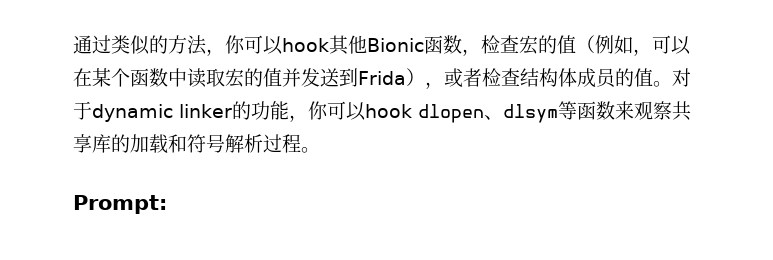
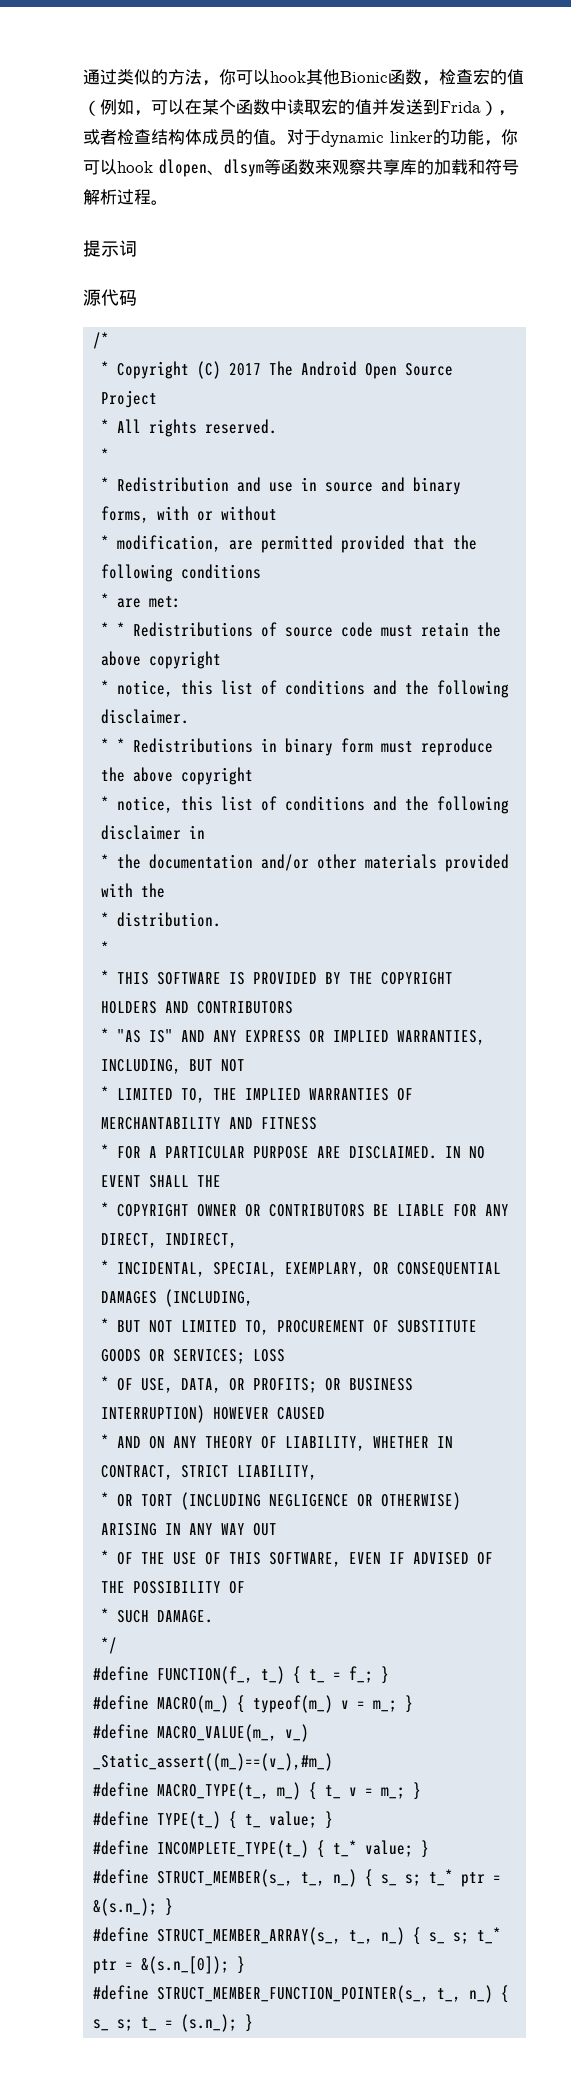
[73,195,167,214] Prompt: -> [83,240,137,257] [83,289,137,306] [93,332,110,349] [101,361,454,379] [101,390,158,408] [101,419,278,437] [101,448,110,462] [101,477,462,495] [101,506,278,523] [101,535,478,553] [101,564,262,582] [101,593,182,608] [101,622,502,637] [101,651,222,669] [101,680,510,698] [101,709,190,724] [101,738,494,756] [101,767,254,785] [101,796,510,814] [101,825,206,840] [101,854,510,872] [101,883,166,898] [101,912,222,927] [101,941,110,955] [101,970,454,985] [101,1001,294,1014] [101,1028,486,1045] [101,1059,246,1074] [101,1086,414,1103] [101,1117,318,1130] [101,1144,486,1159] [101,1175,222,1188] [101,1202,510,1217] [101,1233,238,1248] [101,1260,502,1277] [101,1289,254,1307] [101,1318,478,1335] [101,1349,286,1364] [101,1376,414,1393] [101,1405,326,1423] [101,1434,454,1451] [101,1465,318,1480] [101,1492,462,1510] [101,1523,278,1536] [101,1550,494,1567] [101,1581,246,1594] [101,1608,214,1623] [101,1637,118,1654] [93,1666,390,1684] [93,1695,414,1713] [93,1724,310,1742] [93,1753,334,1771] [93,1782,422,1800] [93,1811,334,1829] [93,1840,430,1858] [93,1869,502,1887] [93,1898,174,1916] [93,1927,502,1945] [93,1956,246,1974] [93,1985,510,2003] [93,2014,254,2032] 提示词 // 源代码 // /* // * Copyright (C) 2017 The Android Open Source Project // * All rights reserved. // * // * Redistribution and use in source and binary forms, with or without // * modification, are permitted provided that the following conditions // * are met: // * * Redistributions of source code must retain the above copyright // * notice, this list of conditions and the following disclaimer. // * * Redistributions in binary form must reproduce the above copyright // * notice, this list of conditions and the following disclaimer in // * the documentation and/or other materials provided with the // * distribution. // * // * THIS SOFTWARE IS PROVIDED BY THE COPYRIGHT HOLDERS AND CONTRIBUTORS // * "AS IS" AND ANY EXPRESS OR IMPLIED WARRANTIES, INCLUDING, BUT NOT // * LIMITED TO, THE IMPLIED WARRANTIES OF MERCHANTABILITY AND FITNESS // * FOR A PARTICULAR PURPOSE ARE DISCLAIMED. IN NO EVENT SHALL THE // * COPYRIGHT OWNER OR CONTRIBUTORS BE LIABLE FOR ANY DIRECT, INDIRECT, // * INCIDENTAL, SPECIAL, EXEMPLARY, OR CONSEQUENTIAL DAMAGES (INCLUDING, // * BUT NOT LIMITED TO, PROCUREMENT OF SUBSTITUTE GOODS OR SERVICES; LOSS // * OF USE, DATA, OR PROFITS; OR BUSINESS INTERRUPTION) HOWEVER CAUSED // * AND ON ANY THEORY OF LIABILITY, WHETHER IN CONTRACT, STRICT LIABILITY, // * OR TORT (INCLUDING NEGLIGENCE OR OTHERWISE) ARISING IN ANY WAY OUT // * OF THE USE OF THIS SOFTWARE, EVEN IF ADVISED OF THE POSSIBILITY OF // * SUCH DAMAGE. // */ // #define FUNCTION(f_, t_) { t_ = f_; } // #define MACRO(m_) { typeof(m_) v = m_; } // #define MACRO_VALUE(m_, v_) _Static_assert((m_)==(v_),#m_) // #define MACRO_TYPE(t_, m_) { t_ v = m_; } // #define TYPE(t_) { t_ value; } // #define INCOMPLETE_TYPE(t_) { t_* value; } // #define STRUCT_MEMBER(s_, t_, n_) { s_ s; t_* ptr = &(s.n_); } // #define STRUCT_MEMBER_ARRAY(s_, t_, n_) { s_ s; t_* ptr = &(s.n_[0]); } // #define STRUCT_MEMBER_FUNCTION_POINTER(s_, t_, n_) { s_ s; t_ = (s.n_); }

